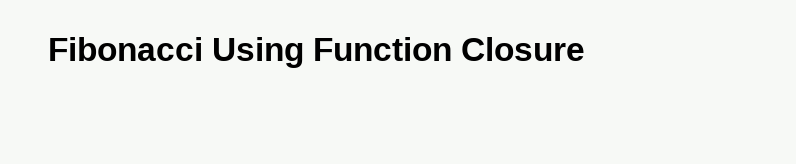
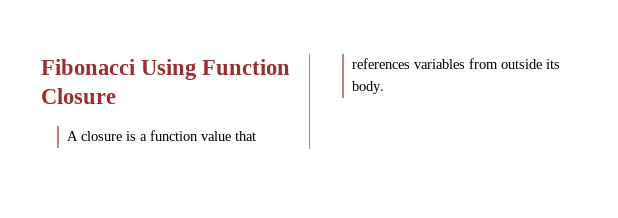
(586, 49) none -> [66,130,256,141] [351,58,560,69] [351,81,384,94] // A closure is a function value that references variables from outside its body.

